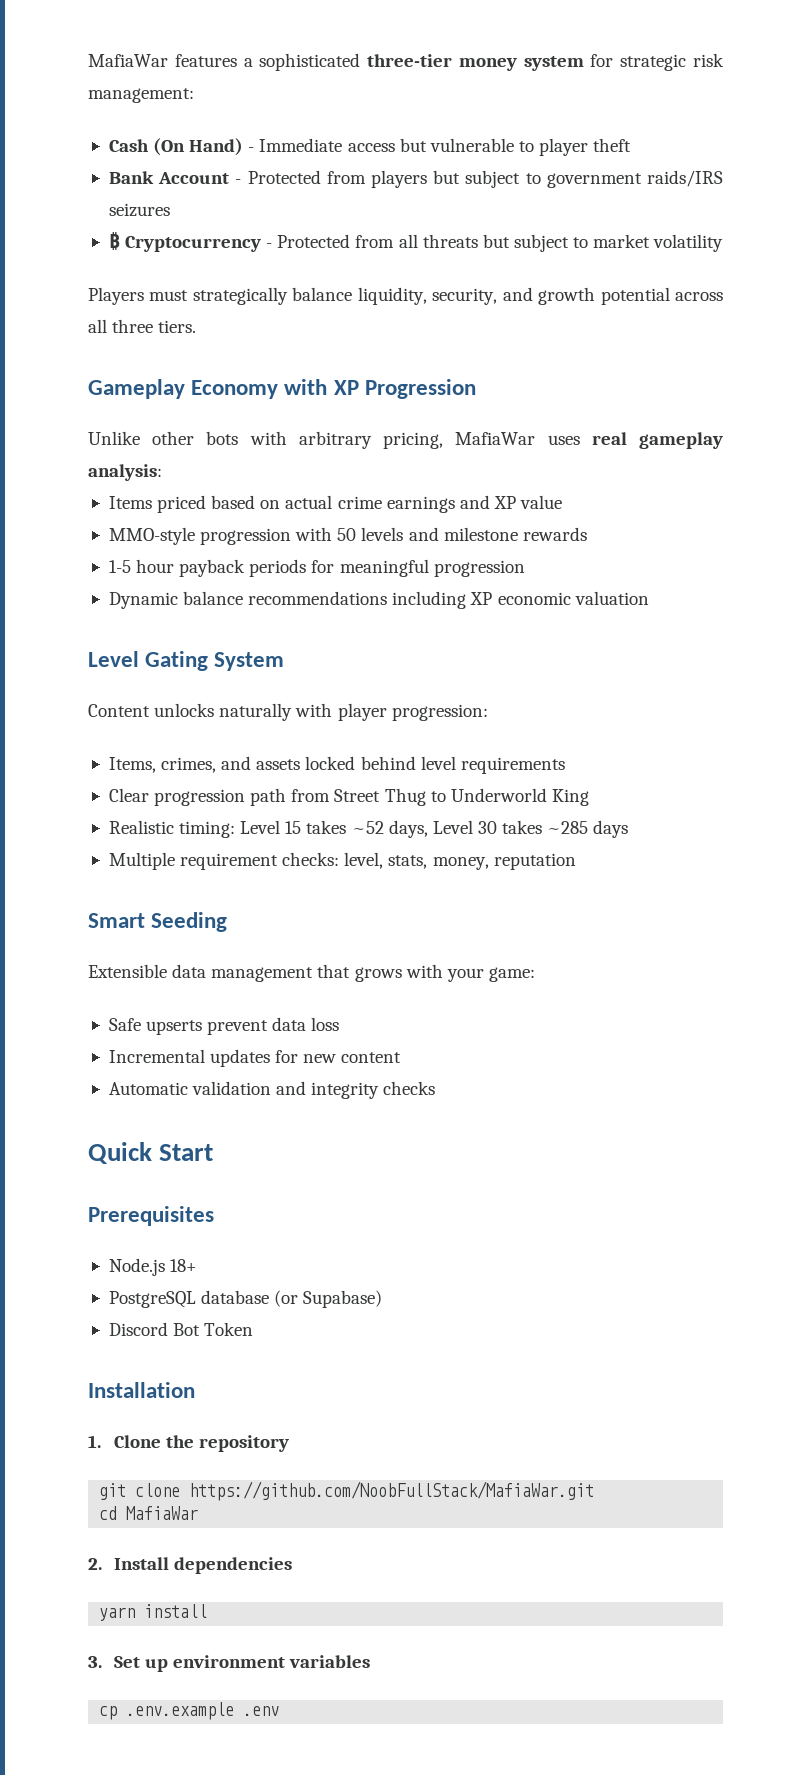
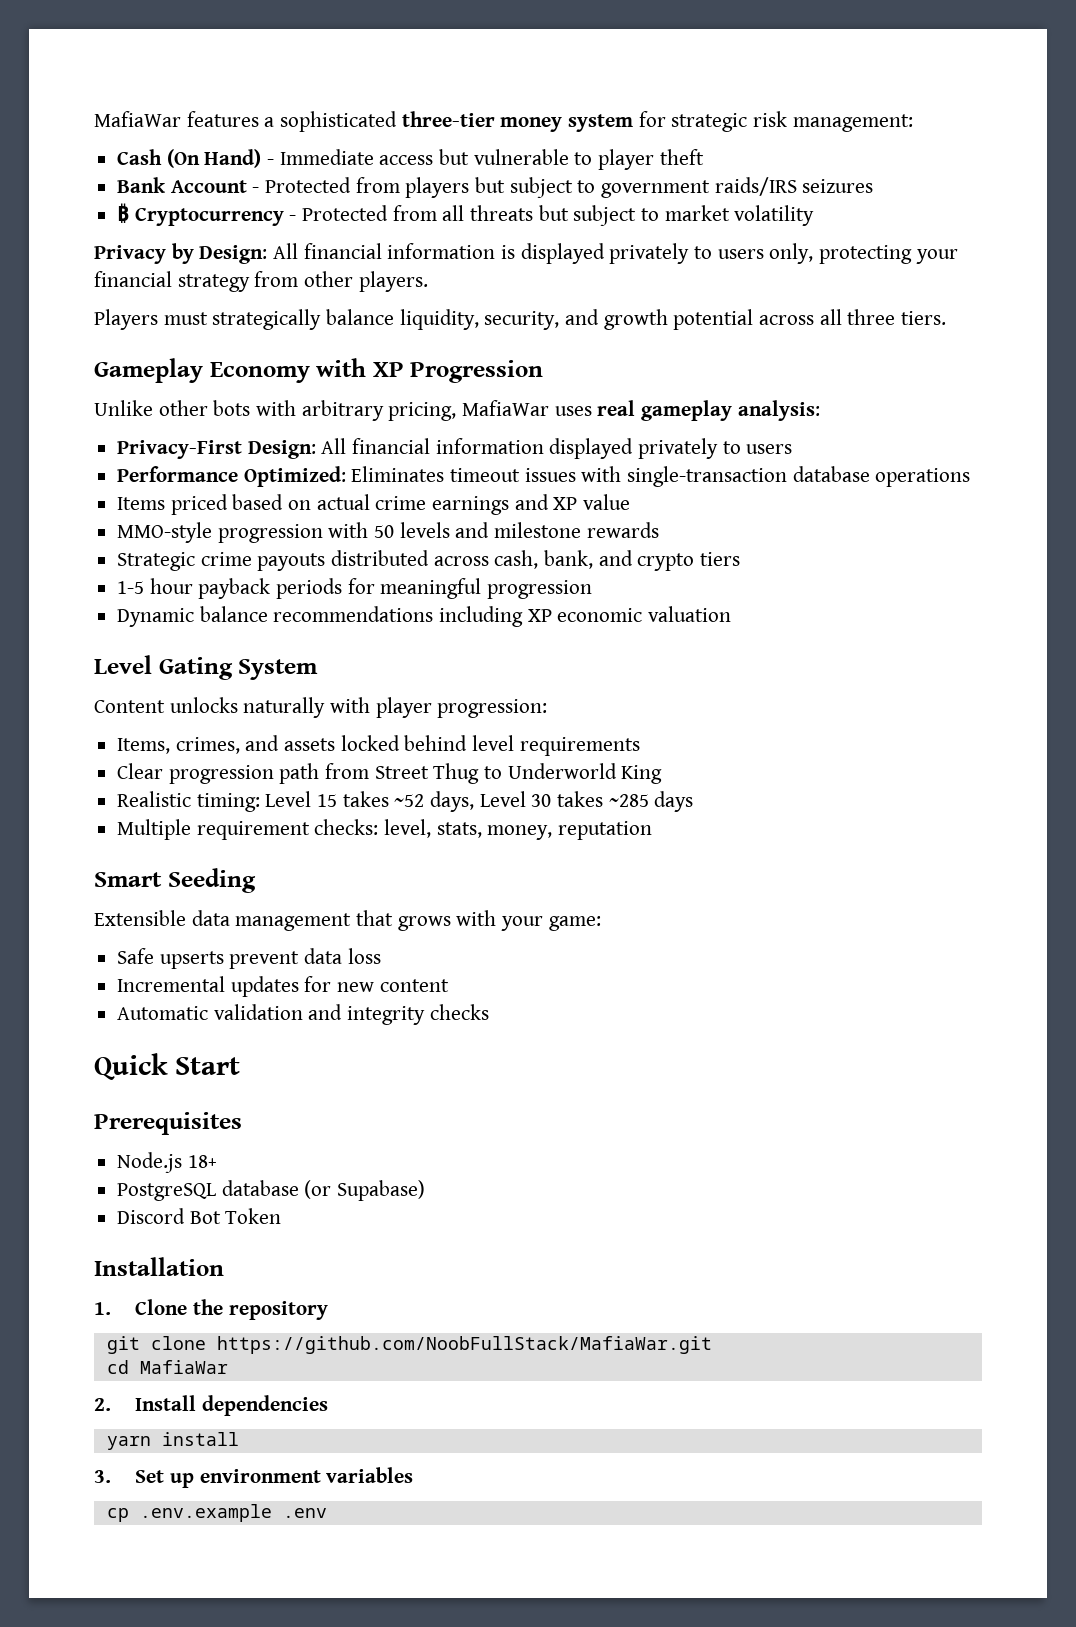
(724, 243) none -> [94,243,958,264] [94,271,428,292] // Privacy by Design: All financial information is displayed privately to users only, protecting your financial strategy from other players.
(162, 472) none -> [117,438,793,459] [117,466,971,487] // Privacy-First Design: All financial information displayed privately to users // Performance Optimized: Eliminates timeout issues with single-transaction database operations
(587, 534) none -> [117,550,741,571] // Strategic crime payouts distributed across cash, bank, and crypto tiers

